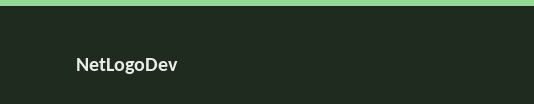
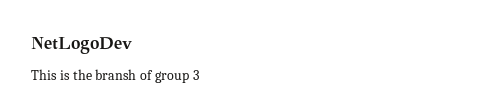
(178, 66) none -> [31,69,199,83] // This is the bransh of group 3

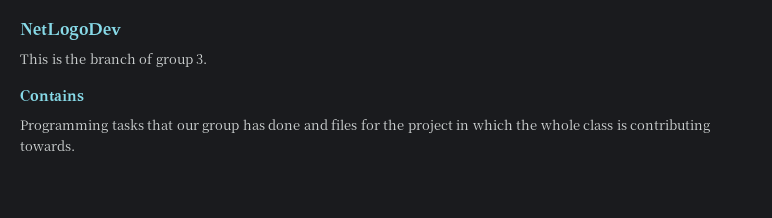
[95,69,137,80] bransh -> [89,53,136,64] branch
[192,70,199,80] 3 -> [196,54,208,64] [20,89,84,102] [20,119,711,134] [20,140,75,151] 3. // Contains // Programming tasks that our group has done and files for the project in which the whole class is contributing towards.

